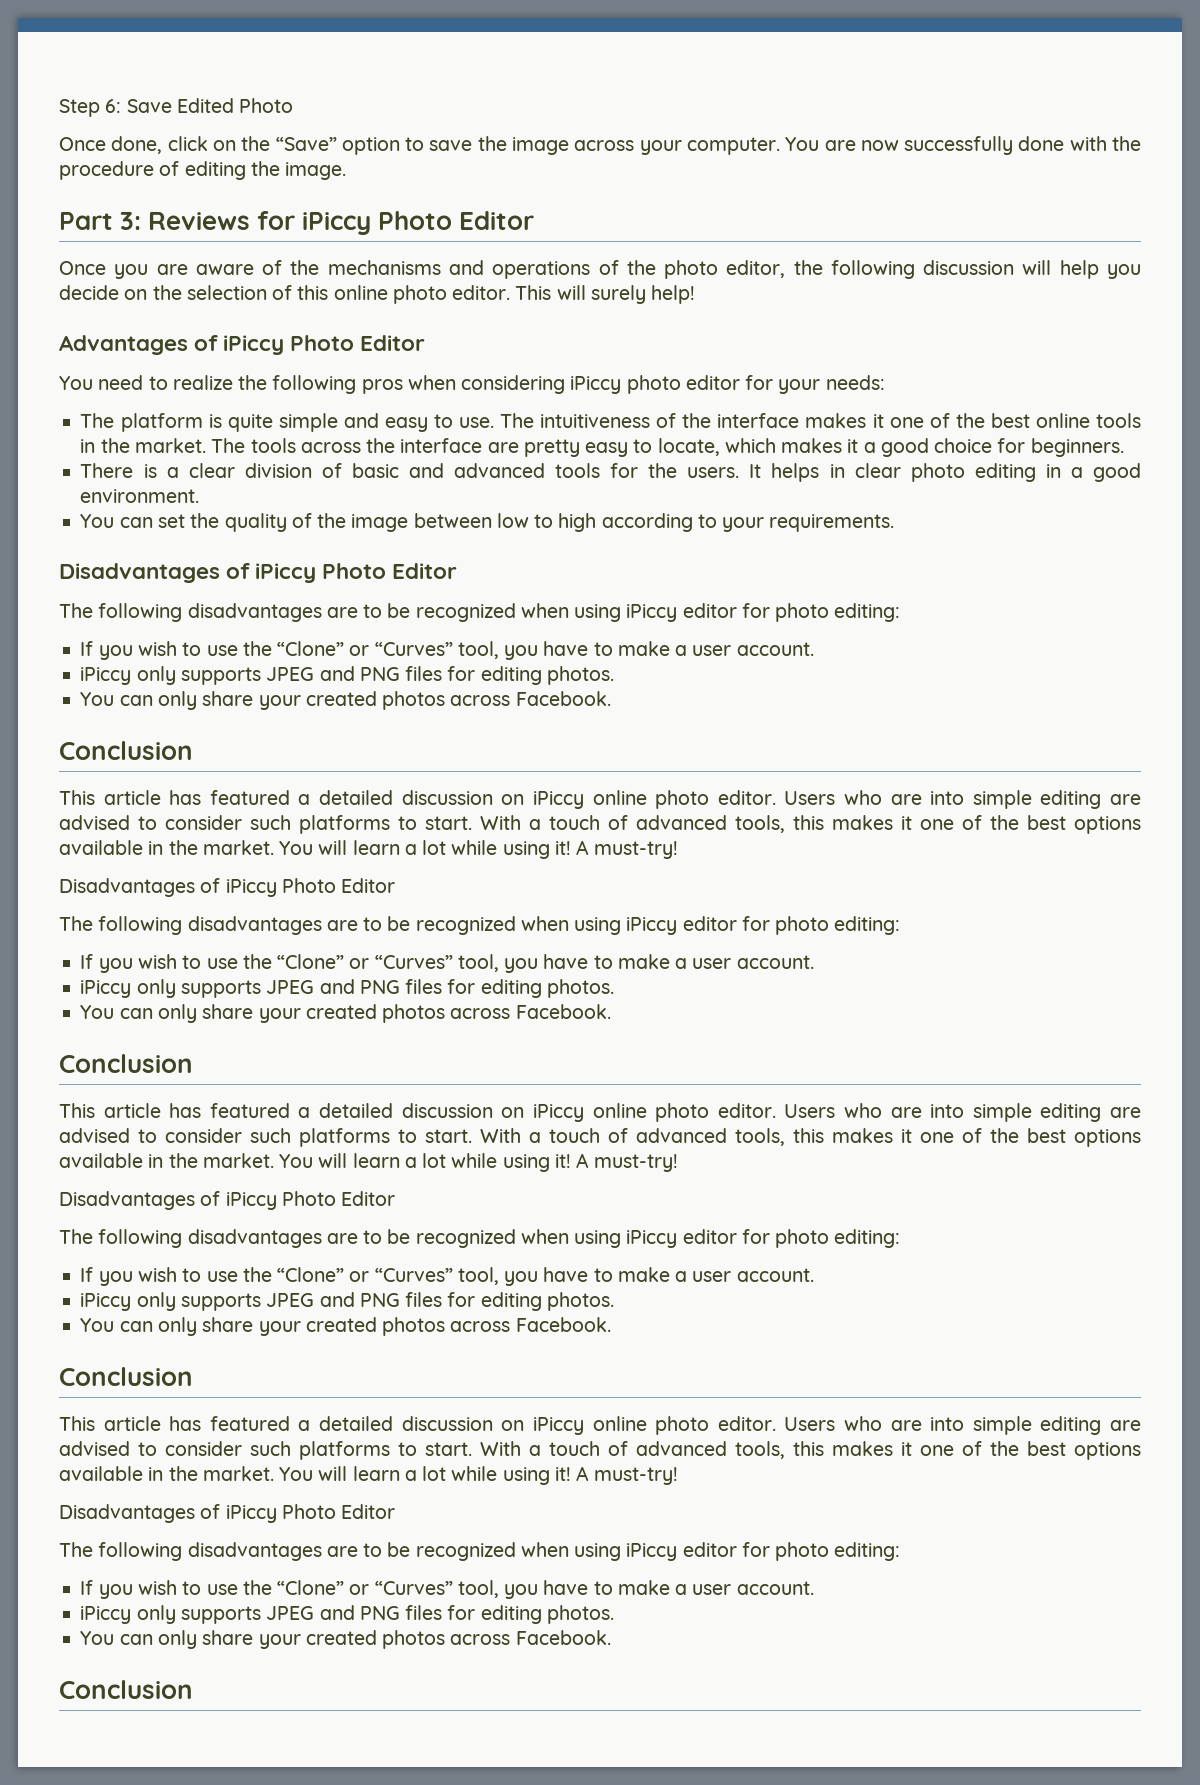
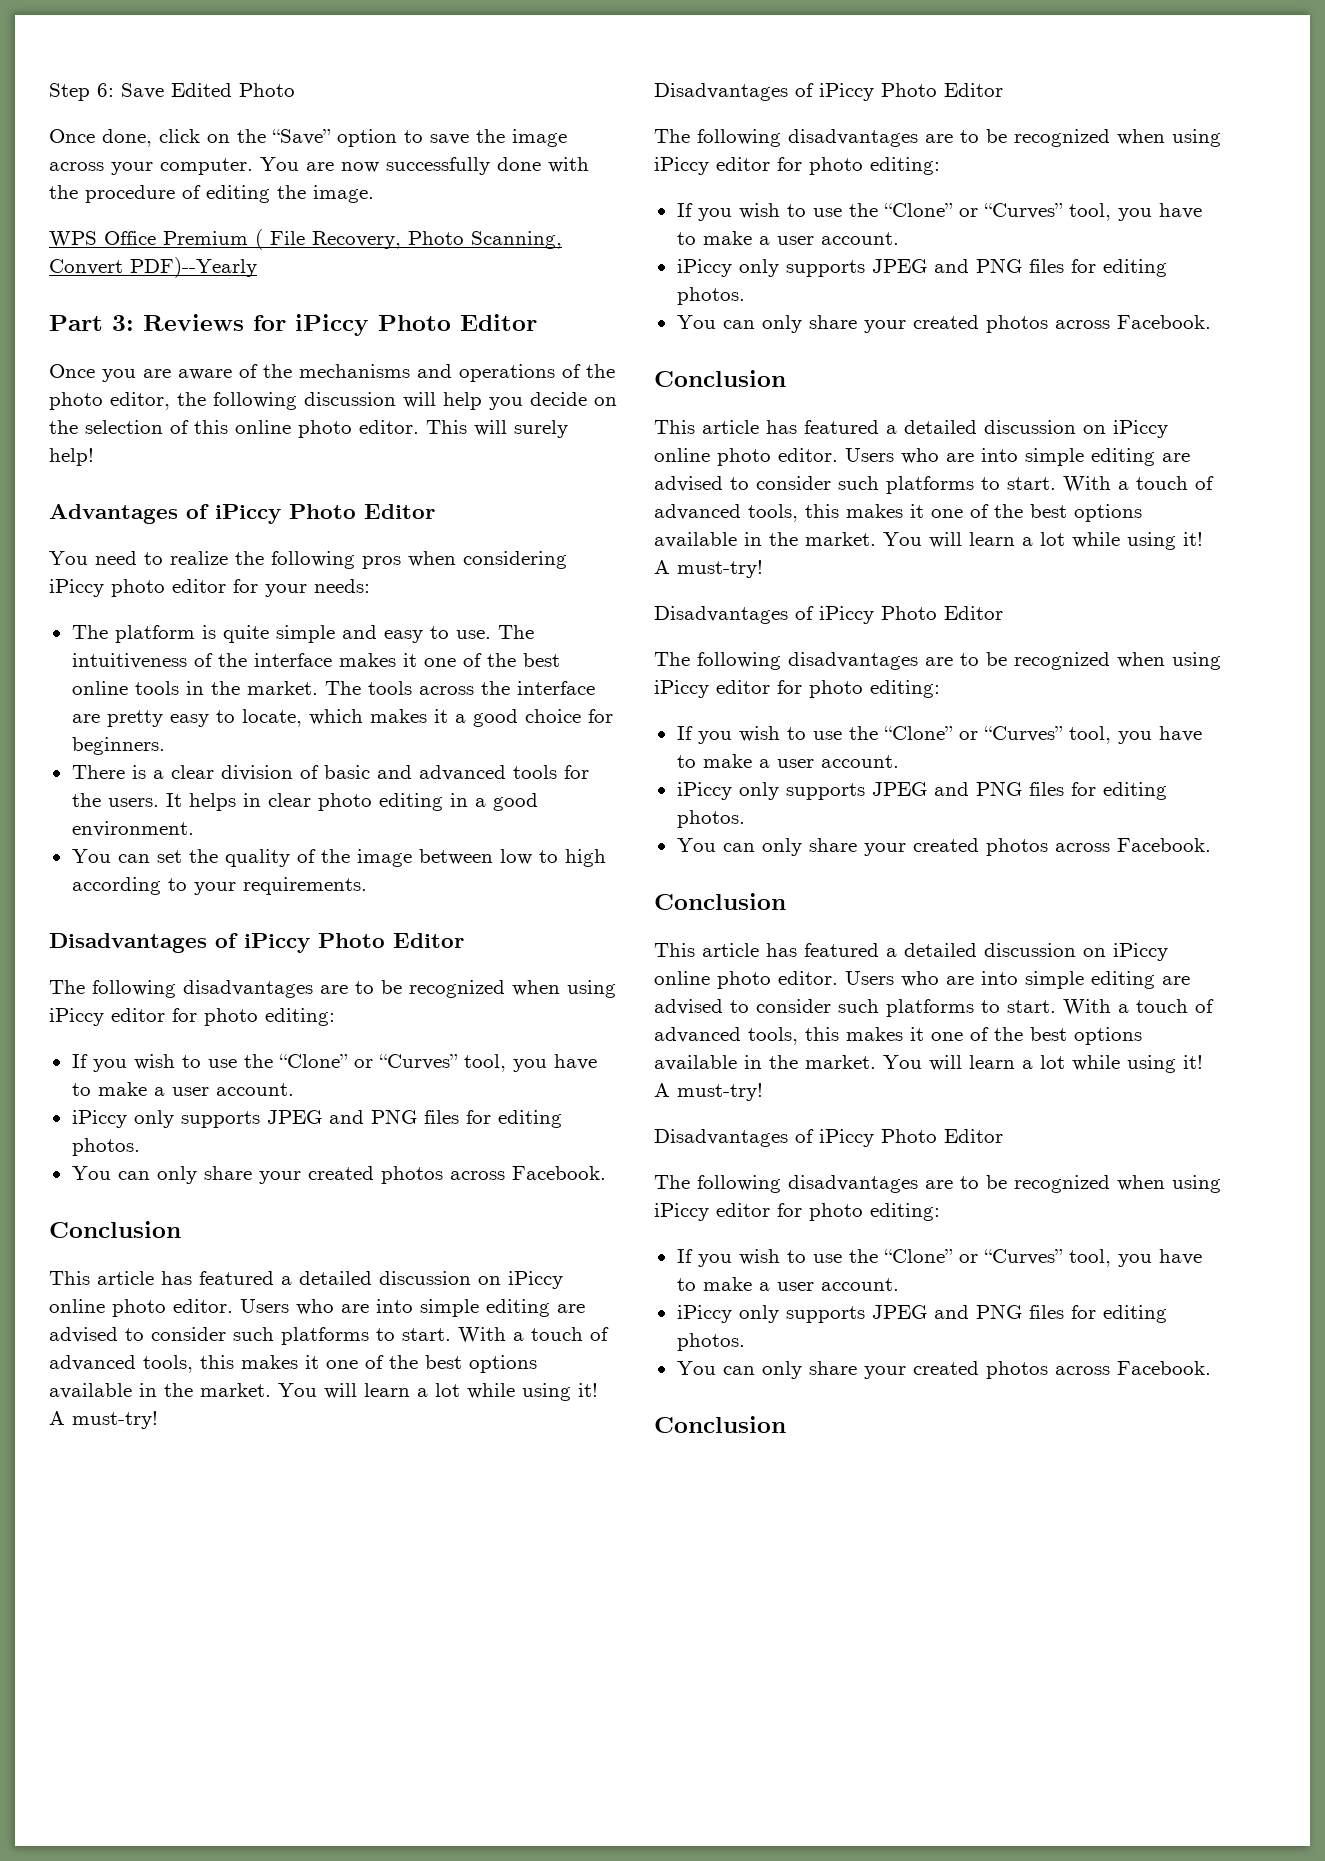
(347, 171) none -> [49,229,562,250] [49,257,257,278] // WPS Office Premium ( File Recovery, Photo Scanning, Convert PDF)--Yearly

